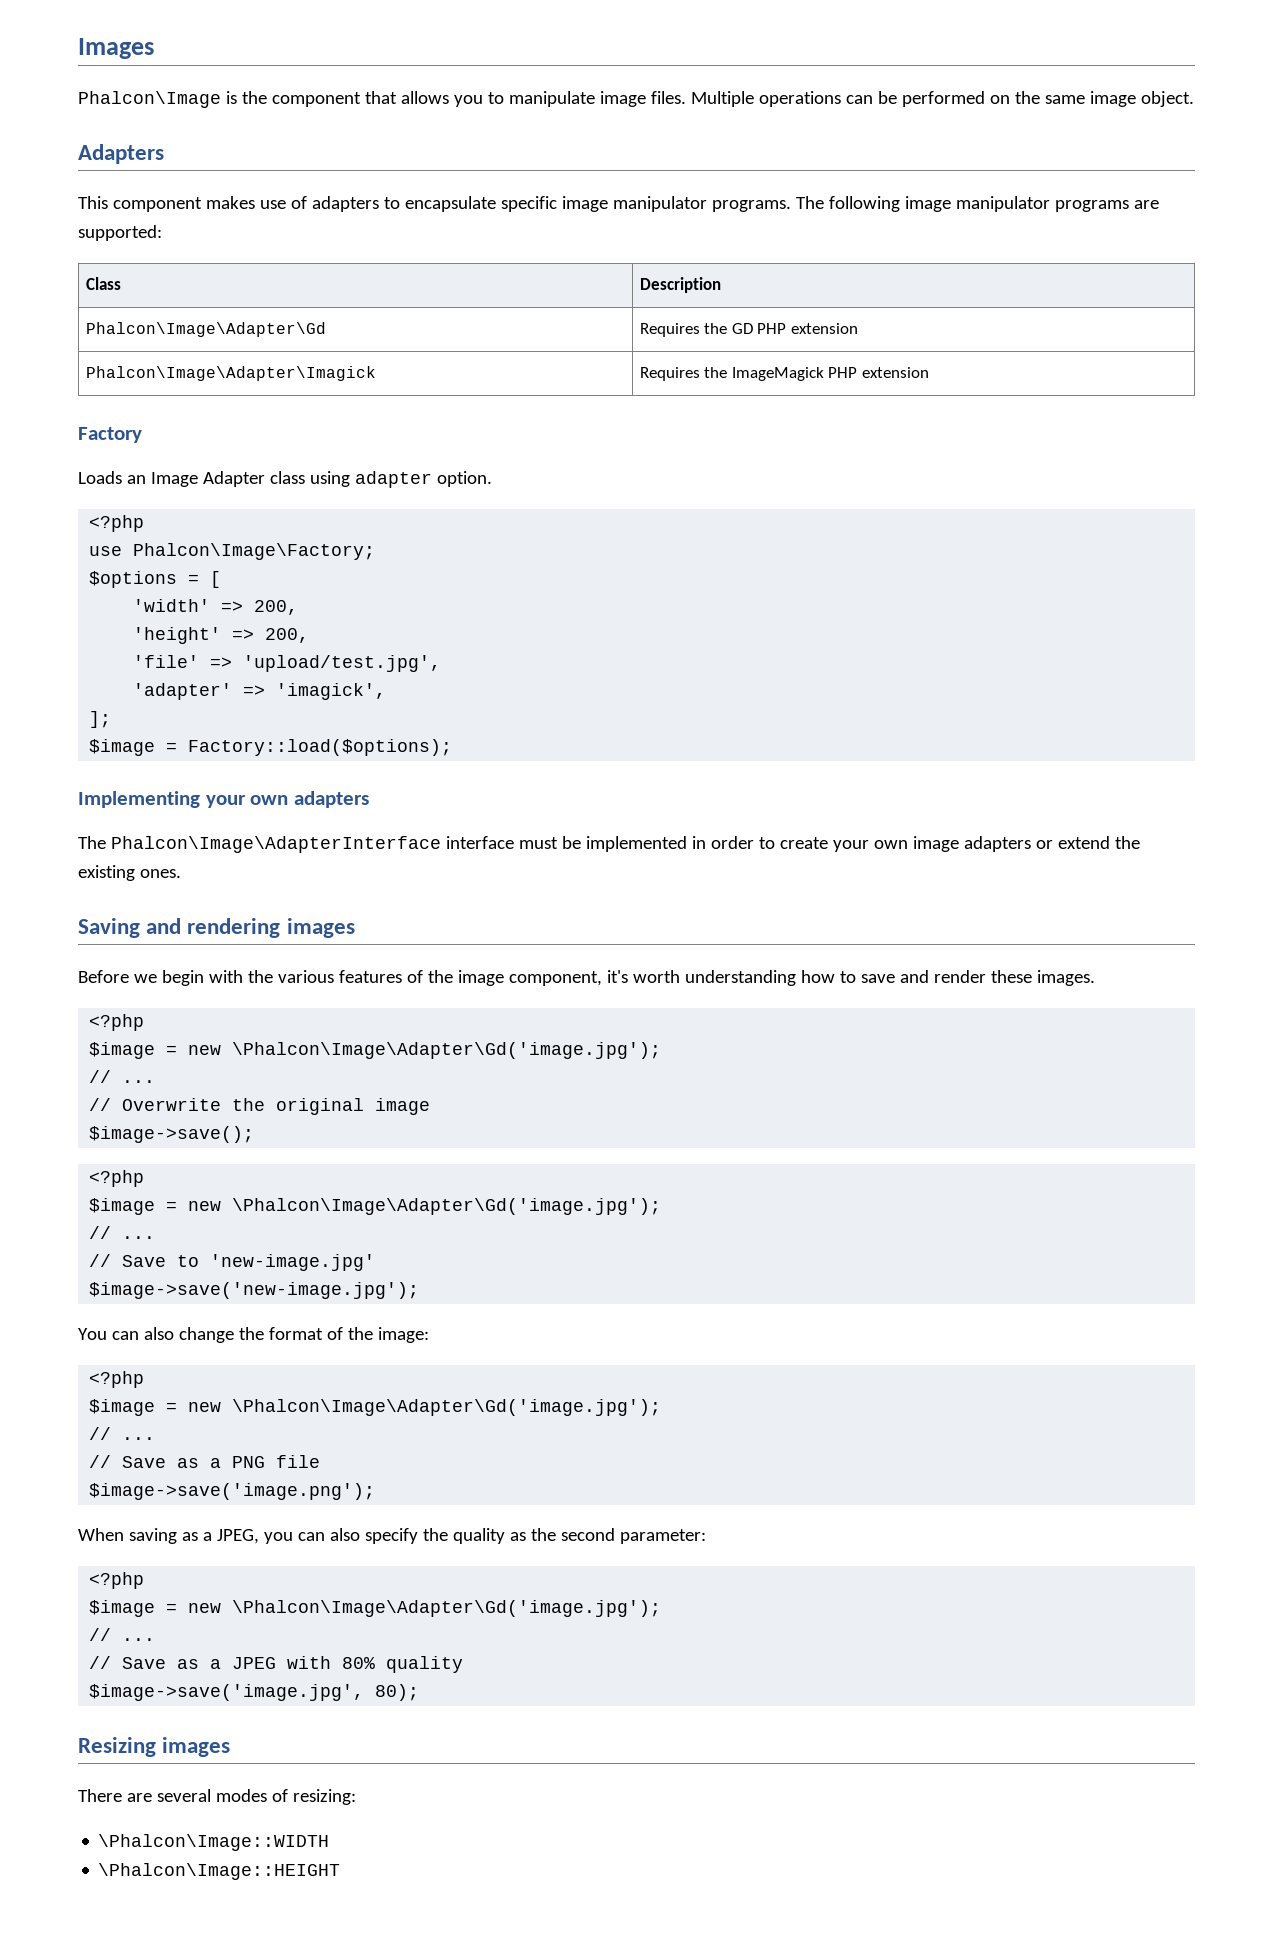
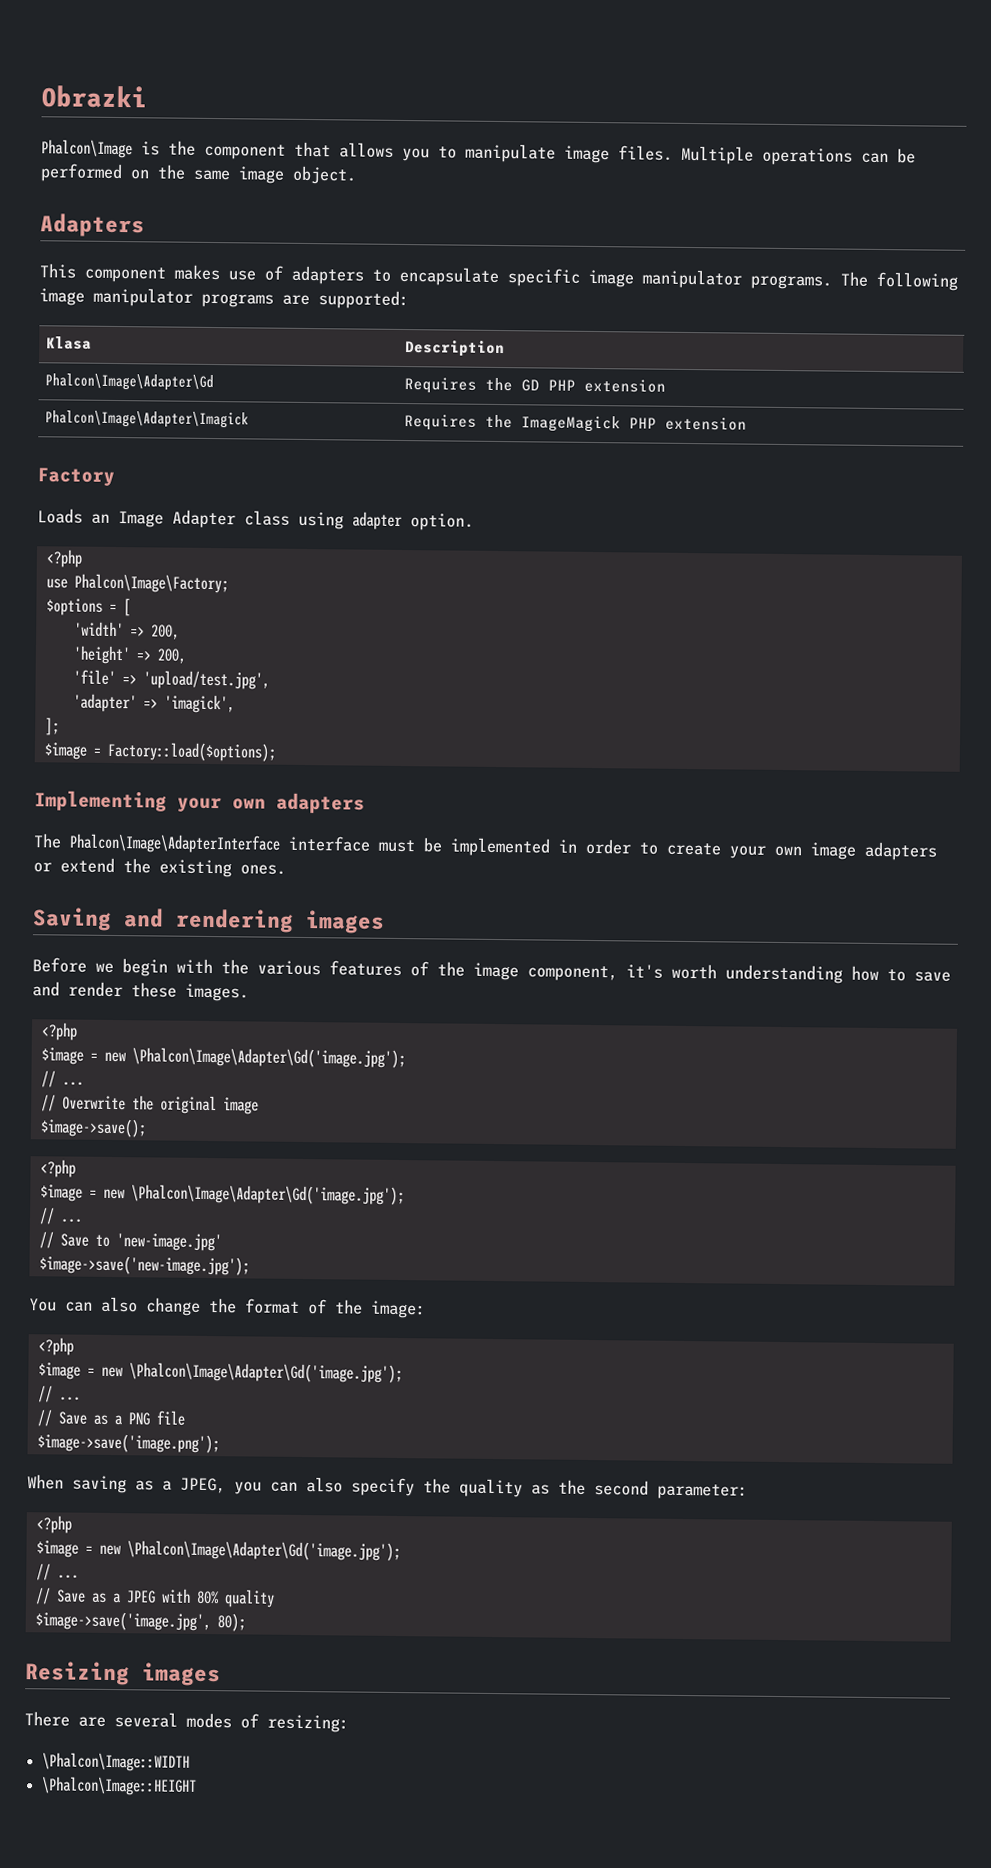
[78,38,154,59] Images -> [41,85,147,109] Obrazki
[85,277,121,290] Class -> [46,336,93,350] Klasa

